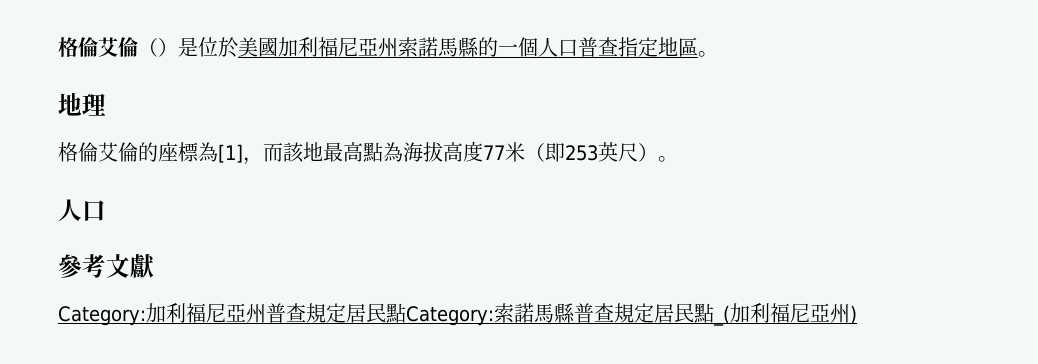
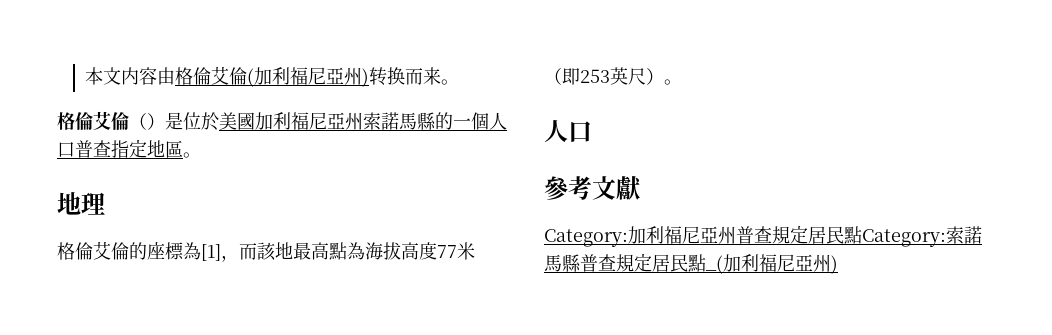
(58, 47) none -> [85,67,460,87] 本文内容由格倫艾倫(加利福尼亞州)转换而来。 //

